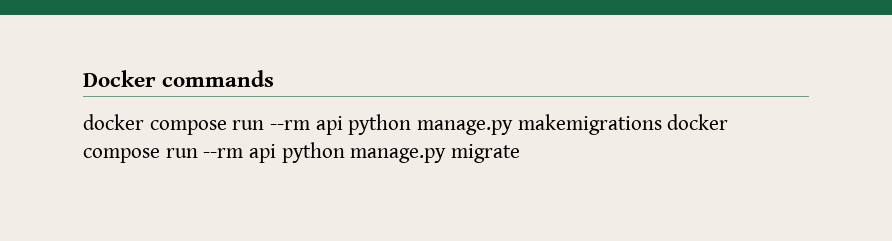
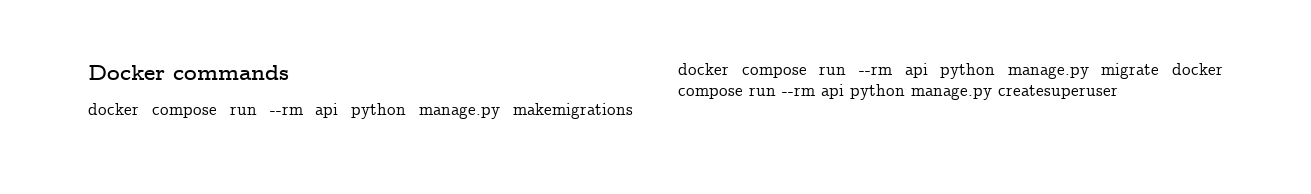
(521, 153) none -> [1172,63,1223,75] [678,84,1118,100] docker compose run --rm api python manage.py createsuperuser

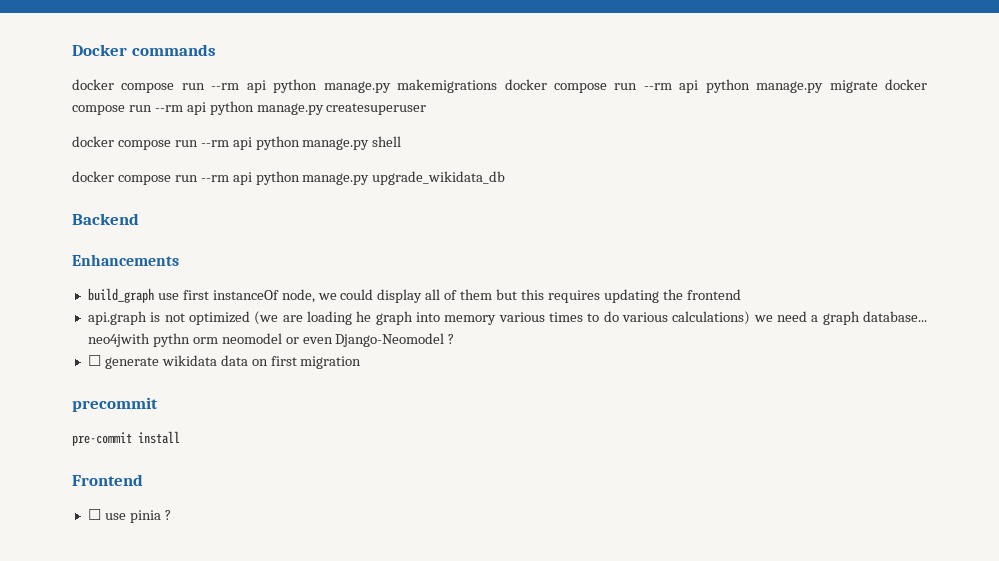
(1118, 92) none -> [72,136,402,150] [72,171,506,185] [72,213,139,225] [72,254,179,266] [87,288,741,303] [87,311,927,325] [87,333,455,347] [87,355,362,369] [72,397,158,412] [72,431,180,446] [72,474,143,486] [87,509,171,523] // docker compose run --rm api python manage.py shell // docker compose run --rm api python manage.py upgrade_wikidata_db // Backend // Enhancements // build_graph use first instanceOf node, we could display all of them but this requires updating the frontend // api.graph is not optimized (we are loading he graph into memory various times to do various calculations) we need a graph database... neo4jwith pythn orm neomodel or even Django-Neomodel ? // ☐ generate wikidata data on first migration // precommit // pre-commit install // Frontend // ☐ use pinia ?

